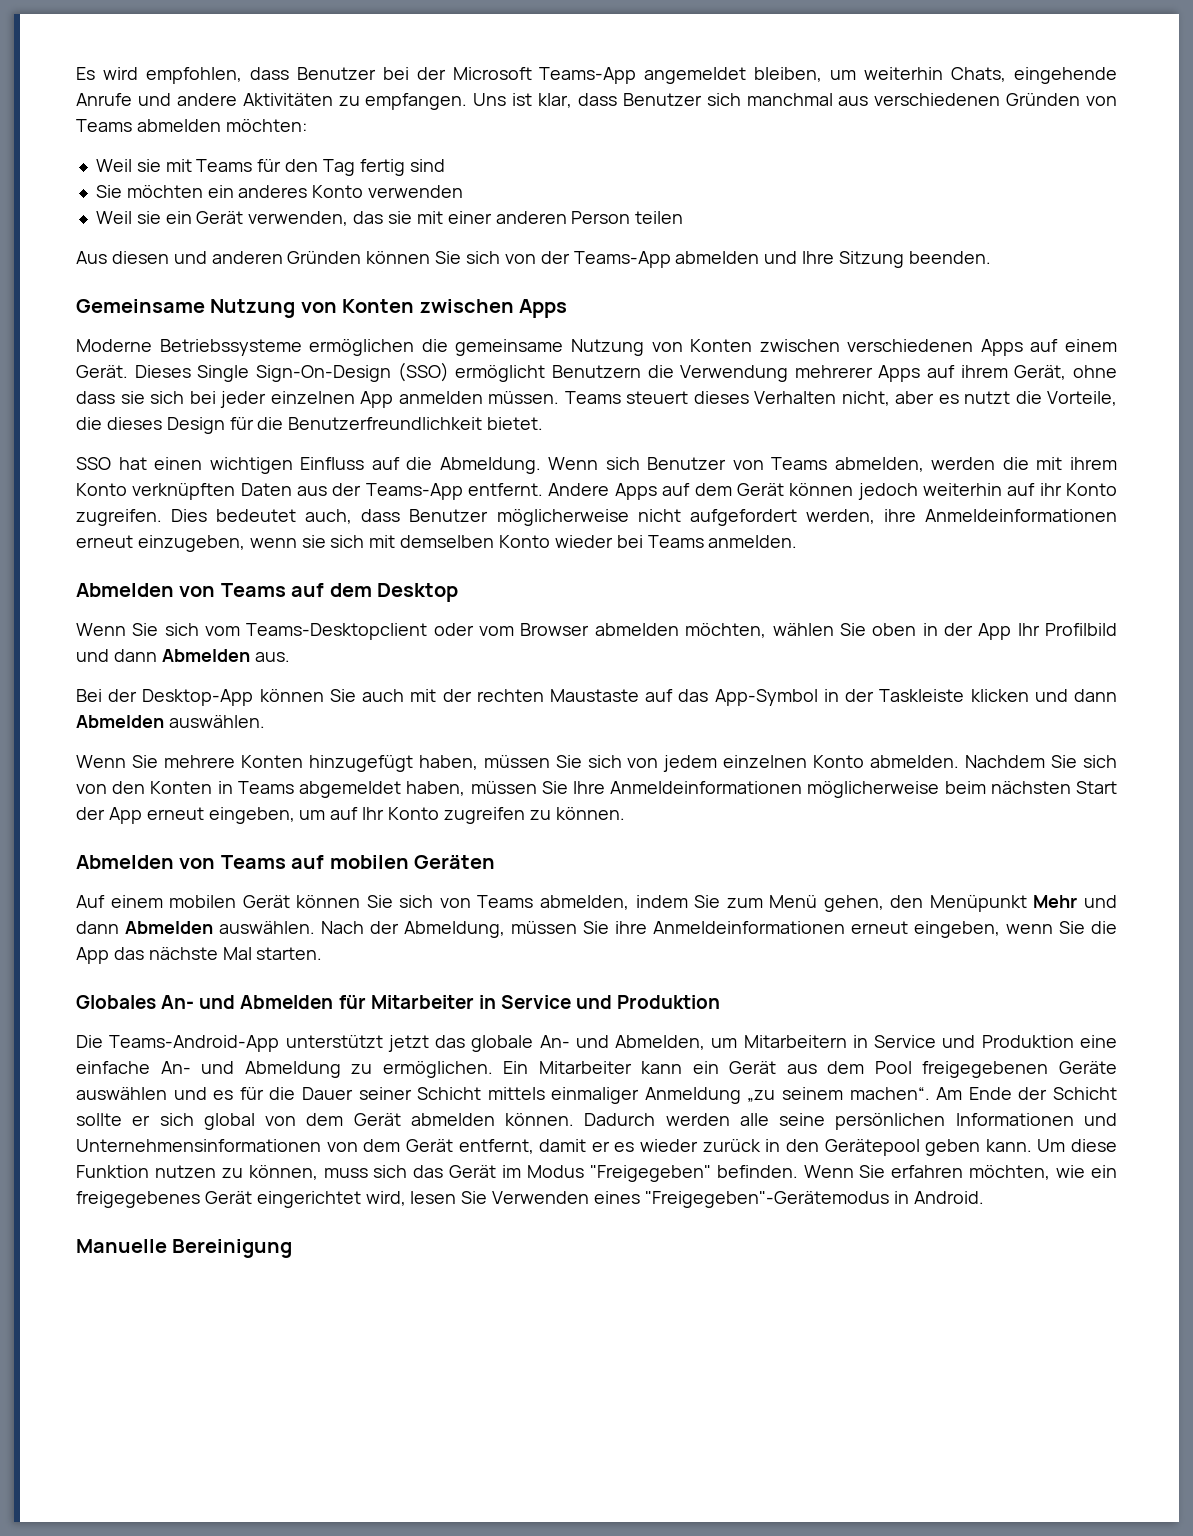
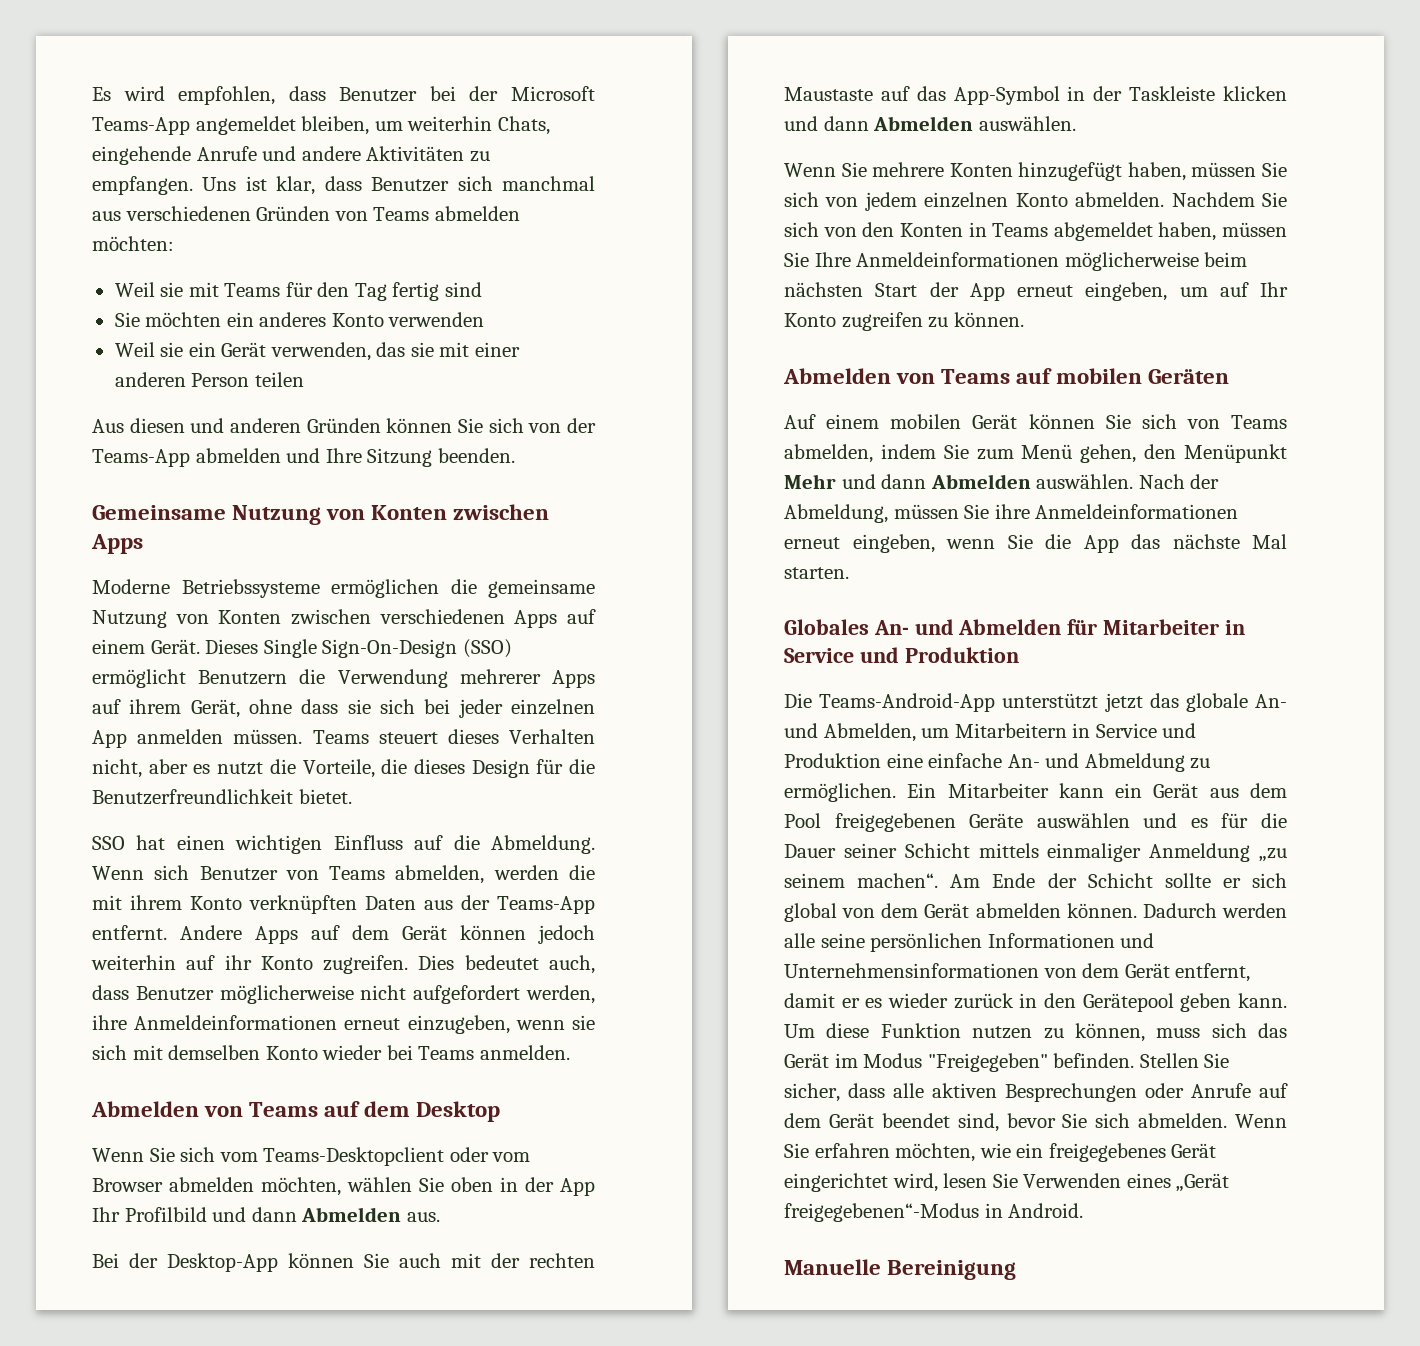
(798, 1171) none -> [1139,1053,1230,1068] [784,1083,1288,1102] [784,1113,1228,1132] Stellen Sie sicher, dass alle aktiven Besprechungen oder Anrufe auf dem Gerät beendet sind, bevor Sie sich abmelden.
[644,1191,889,1208] "Freigegeben"-Gerätemodus -> [1176,1173,1230,1192] [784,1203,979,1222] „Gerät freigegebenen“-Modus

